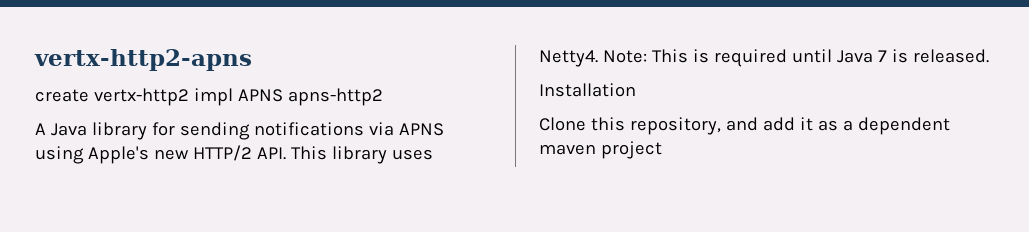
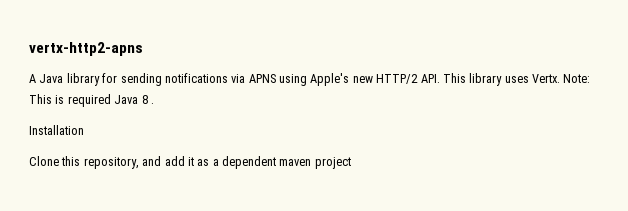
[35,88,383,106] // create vertx-http2 impl APNS apns-http2 -> (143, 49) none
[539,50,598,67] Netty4. -> [532,74,560,83] Vertx.
[791,49,989,63] until Java 7 is released. -> [114,95,154,104] Java 8 .

